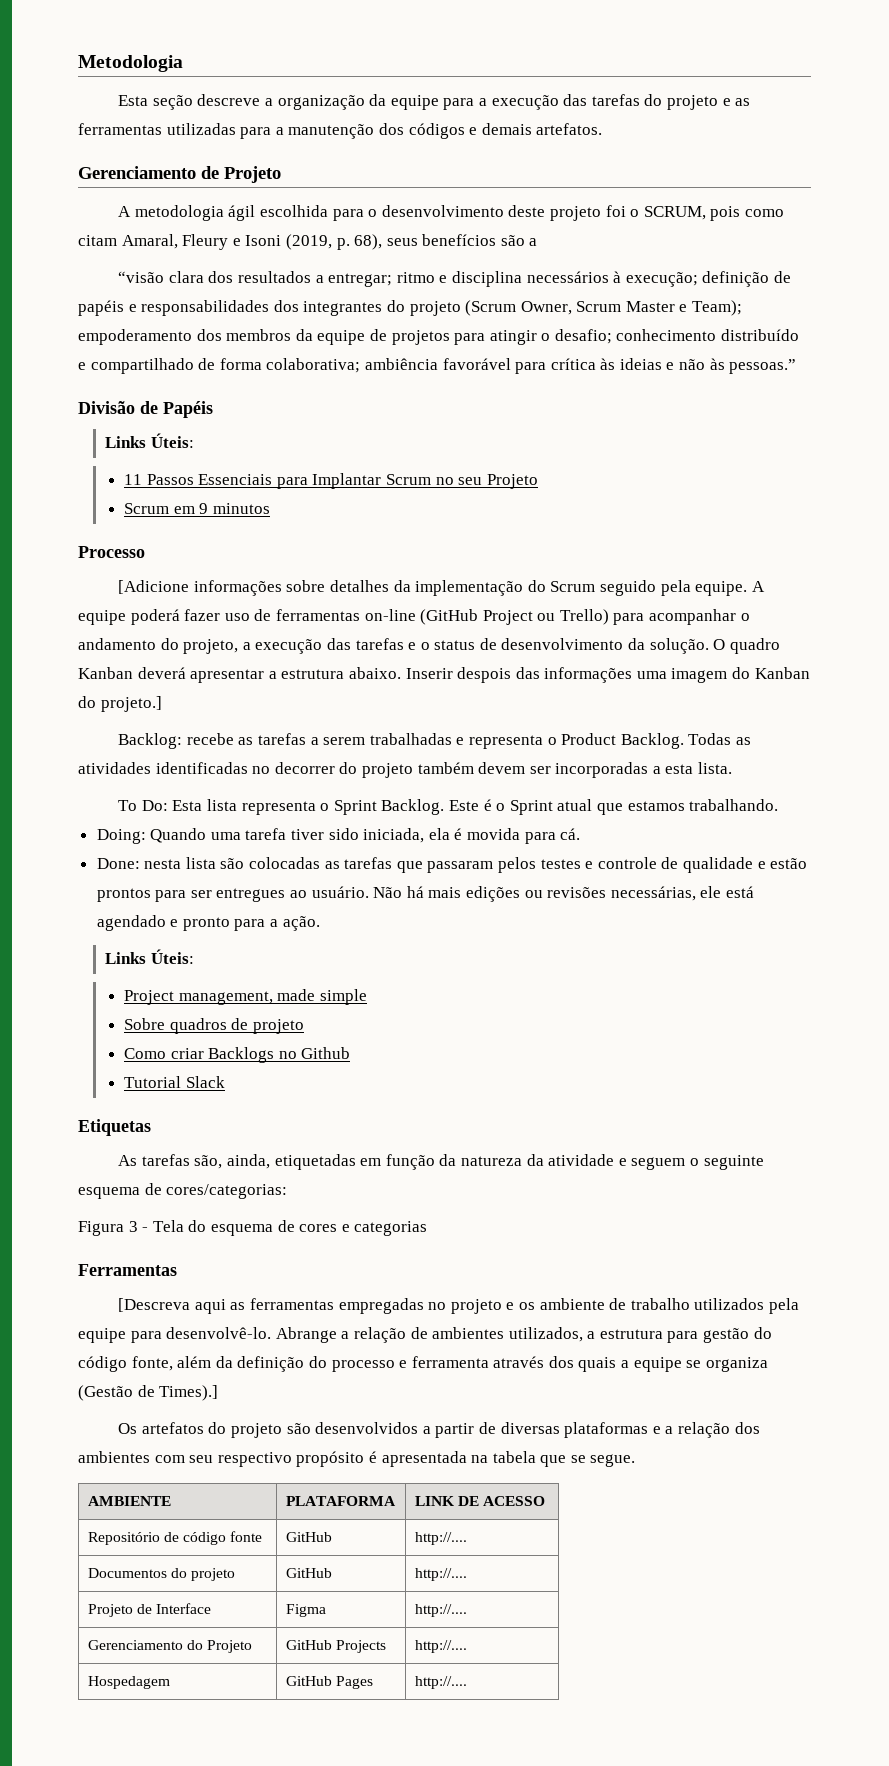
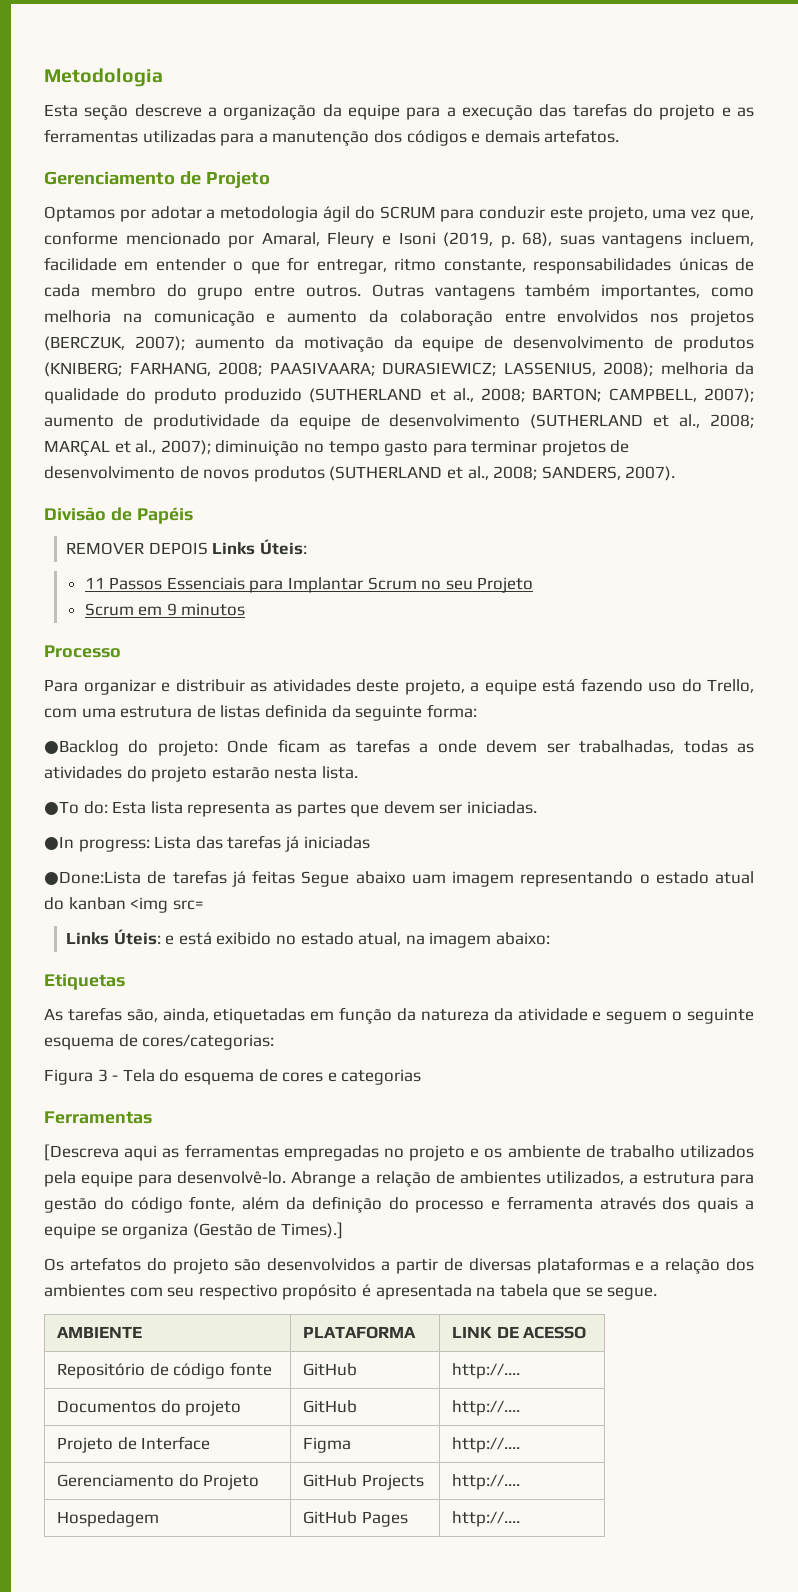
[118,205,784,221] [78,235,117,246] A metodologia ágil escolhida para o desenvolvimento deste projeto foi o SCRUM, pois como citam -> [44,206,755,222] [44,231,255,248] Optamos por adotar a metodologia ágil do SCRUM para conduzir este projeto, uma vez que, conforme mencionado por
[386,234,538,246] [118,271,791,287] [78,300,743,316] [78,329,800,345] [78,358,797,374] seus benefícios são a // “visão clara dos resultados a entregar; ritmo e disciplina necessários à execução; definição de papéis e responsabilidades dos integrantes do projeto (Scrum Owner, Scrum Master e Team); empoderamento dos membros da equipe de projetos para atingir o desafio; conhecimento distribuído e compartilhado de forma colaborativa; ambiência favorável para crítica às ideias e não às pessoas.” -> [559,232,754,248] [44,257,754,274] [44,284,754,300] [44,310,754,326] [44,336,754,352] [44,362,754,377] [44,388,754,404] [44,414,754,430] [44,440,630,456] [44,466,676,482] suas vantagens incluem, facilidade em entender o que for entregar, ritmo constante, responsabilidades únicas de cada membro do grupo entre outros. Outras vantagens também importantes, como melhoria na comunicação e aumento da colaboração entre envolvidos nos projetos (BERCZUK, 2007); aumento da motivação da equipe de desenvolvimento de produtos (KNIBERG; FARHANG, 2008; PAASIVAARA; DURASIEWICZ; LASSENIUS, 2008); melhoria da qualidade do produto produzido (SUTHERLAND et al., 2008; BARTON; CAMPBELL, 2007); aumento de produtividade da equipe de desenvolvimento (SUTHERLAND et al., 2008; MARÇAL et al., 2007); diminuição no tempo gasto para terminar projetos de desenvolvimento de novos produtos (SUTHERLAND et al., 2008; SANDERS, 2007).
(213, 409) none -> [65,542,208,555] REMOVER DEPOIS
[118,580,765,596] [78,609,750,625] [78,638,780,654] [78,667,810,683] [78,696,162,712] [118,733,751,749] [78,762,694,778] [Adicione informações sobre detalhes da implementação do Scrum seguido pela equipe. A equipe poderá fazer uso de ferramentas on-line (GitHub Project ou Trello) para acompanhar o andamento do projeto, a execução das tarefas e o status de desenvolvimento da solução. O quadro Kanban deverá apresentar a estrutura abaixo. Inserir despois das informações uma imagem do Kanban do projeto.] // Backlog: recebe as tarefas a serem trabalhadas e representa o Product Backlog. Todas as atividades identificadas no decorrer do projeto também devem ser incorporadas a esta -> [44,678,754,695] [44,704,477,721] [44,739,754,756] [44,766,318,782] Para organizar e distribuir as atividades deste projeto, a equipe está fazendo uso do Trello, com uma estrutura de listas definida da seguinte forma: // ●Backlog do projeto: Onde ficam as tarefas a onde devem ser trabalhadas, todas as atividades do projeto estarão nesta
[118,800,168,811] To Do: -> [44,801,108,815] ●To do:
[320,799,779,815] [96,828,581,844] [96,857,808,873] [96,886,754,902] [96,915,320,931] [105,949,194,964] [124,989,367,1005] [124,1018,304,1034] [124,1047,351,1063] [124,1076,225,1088] o Sprint Backlog. Este é o Sprint atual que estamos trabalhando. // Doing: Quando uma tarefa tiver sido iniciada, ela é movida para cá. // Done: nesta lista são colocadas as tarefas que passaram pelos testes e controle de qualidade e estão prontos para ser entregues ao usuário. Não há mais edições ou revisões necessárias, ele está agendado e pronto para a ação. // Links Úteis: // Project management, made simple // Sobre quadros de projeto // Como criar Backlogs no Github // Tutorial Slack -> [274,801,537,817] [44,835,370,852] [44,870,754,887] [44,897,204,913] [65,929,550,948] as partes que devem ser iniciadas. // ●In progress: Lista das tarefas já iniciadas // ●Done:Lista de tarefas já feitas Segue abaixo uam imagem representando o estado atual do kanban <img src= // Links Úteis: e está exibido no estado atual, na imagem abaixo:

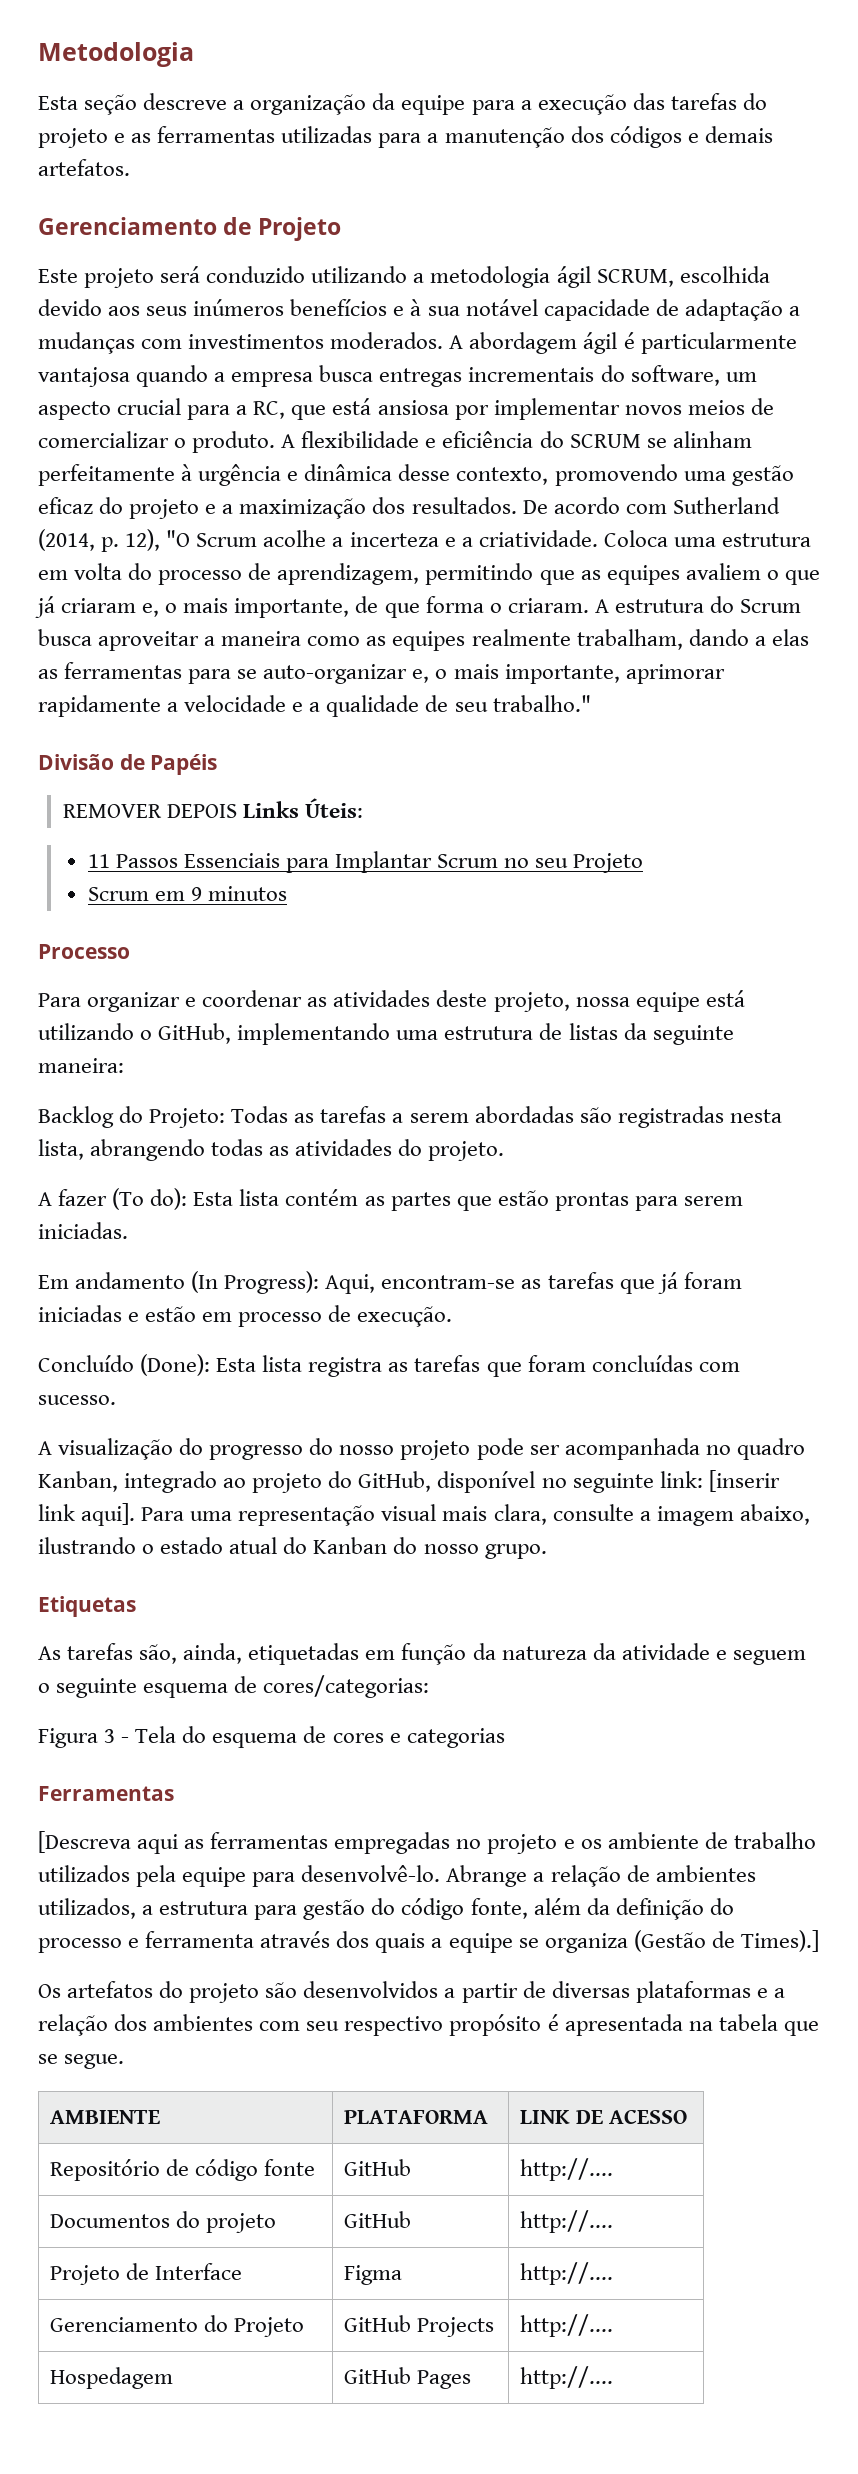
[44,206,755,222] [44,231,754,248] [44,257,754,274] [44,284,754,300] [44,310,754,326] [44,336,754,352] [44,362,754,377] [44,388,754,404] [44,414,754,430] [44,440,630,456] [44,466,676,482] Optamos por adotar a metodologia ágil do SCRUM para conduzir este projeto, uma vez que, conforme mencionado por Amaral, Fleury e Isoni (2019, p. 68), suas vantagens incluem, facilidade em entender o que for entregar, ritmo constante, responsabilidades únicas de cada membro do grupo entre outros. Outras vantagens também importantes, como melhoria na comunicação e aumento da colaboração entre envolvidos nos projetos (BERCZUK, 2007); aumento da motivação da equipe de desenvolvimento de produtos (KNIBERG; FARHANG, 2008; PAASIVAARA; DURASIEWICZ; LASSENIUS, 2008); melhoria da qualidade do produto produzido (SUTHERLAND et al., 2008; BARTON; CAMPBELL, 2007); aumento de produtividade da equipe de desenvolvimento (SUTHERLAND et al., 2008; MARÇAL et al., 2007); diminuição no tempo gasto para terminar projetos de desenvolvimento de novos produtos (SUTHERLAND et al., 2008; SANDERS, 2007). -> [38,266,770,288] [38,299,800,321] [38,332,797,354] [38,365,757,387] [38,398,774,420] [38,431,752,453] [38,464,794,486] [38,497,780,519] [38,529,811,552] [38,563,820,585] [35,596,802,618] [38,629,809,651] [38,662,725,684] [38,695,591,717] Este projeto será conduzido utilizando a metodologia ágil SCRUM, escolhida devido aos seus inúmeros benefícios e à sua notável capacidade de adaptação a mudanças com investimentos moderados. A abordagem ágil é particularmente vantajosa quando a empresa busca entregas incrementais do software, um aspecto crucial para a RC, que está ansiosa por implementar novos meios de comercializar o produto. A flexibilidade e eficiência do SCRUM se alinham perfeitamente à urgência e dinâmica desse contexto, promovendo uma gestão eficaz do projeto e a maximização dos resultados. De acordo com Sutherland (2014, p. 12), "O Scrum acolhe a incerteza e a criatividade. Coloca uma estrutura em volta do processo de aprendizagem, permitindo que as equipes avaliem o que já criaram e, o mais importante, de que forma o criaram. A estrutura do Scrum busca aproveitar a maneira como as equipes realmente trabalham, dando a elas as ferramentas para se auto-organizar e, o mais importante, aprimorar rapidamente a velocidade e a qualidade de seu trabalho."
[175,679,245,692] distribuir -> [202,990,303,1007] coordenar
[470,682,479,692] a -> [575,997,630,1007] nossa
[580,678,754,693] [44,708,77,718] fazendo uso do Trello, com -> [38,1023,391,1045] utilizando o GitHub, implementando
[264,704,327,718] definida -> (618, 1031) none
[426,704,477,718] [44,739,754,756] [44,766,358,782] [44,801,271,817] forma: // ●Backlog do projeto: Onde ficam as tarefas a onde devem ser trabalhadas, todas as atividades do projeto estarão nesta lista. // ●To do: Esta lista representa -> [38,1058,124,1073] [38,1106,782,1128] [38,1139,505,1161] [38,1188,359,1210] maneira: // Backlog do Projeto: Todas as tarefas a serem abordadas são registradas nesta lista, abrangendo todas as atividades do projeto. // A fazer (To do): Esta lista contém
[383,801,537,814] [44,835,370,852] [44,870,754,887] [44,897,204,913] [65,929,550,948] devem ser iniciadas. // ●In progress: Lista das tarefas já iniciadas // ●Done:Lista de tarefas já feitas Segue abaixo uam imagem representando o estado atual do kanban <img src= // Links Úteis: e está exibido no estado atual, na imagem abaixo: -> [497,1190,743,1211] [38,1222,128,1239] [38,1271,742,1294] [38,1305,453,1327] [38,1354,740,1377] [38,1395,116,1405] [38,1438,805,1460] [38,1470,780,1493] [38,1503,810,1526] [38,1537,547,1559] estão prontas para serem iniciadas. // Em andamento (In Progress): Aqui, encontram-se as tarefas que já foram iniciadas e estão em processo de execução. // Concluído (Done): Esta lista registra as tarefas que foram concluídas com sucesso. // A visualização do progresso do nosso projeto pode ser acompanhada no quadro Kanban, integrado ao projeto do GitHub, disponível no seguinte link: [inserir link aqui]. Para uma representação visual mais clara, consulte a imagem abaixo, ilustrando o estado atual do Kanban do nosso grupo.

